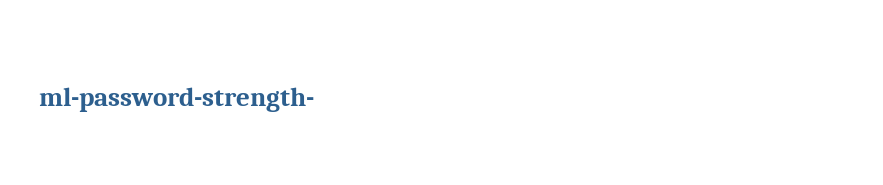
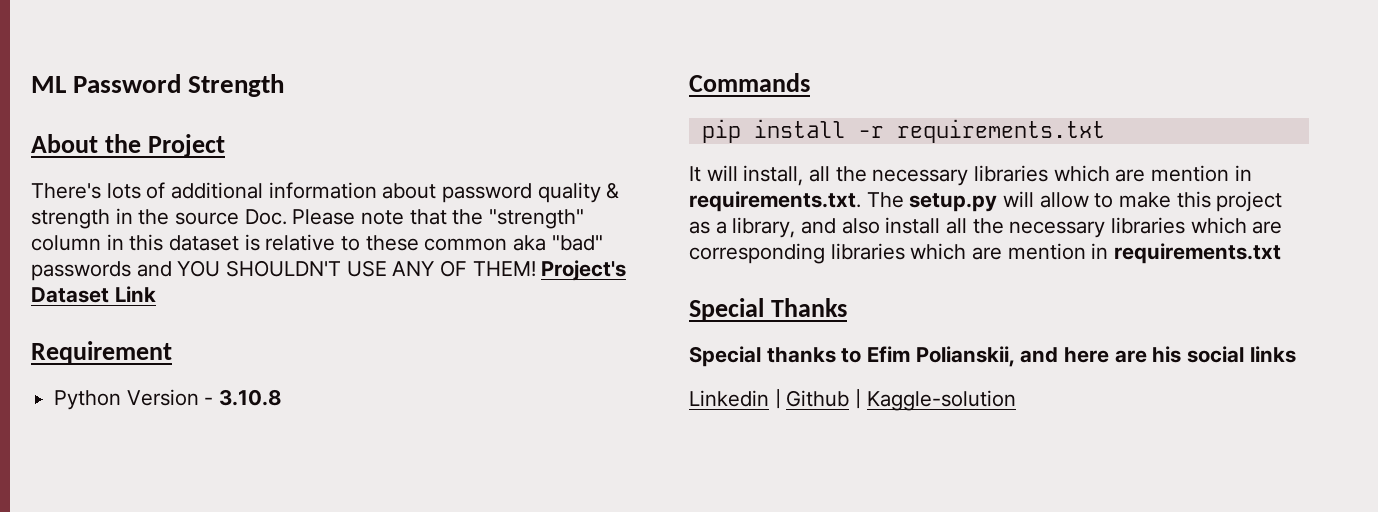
[39,87,314,112] ml-password-strength- -> [31,74,285,97] [31,134,225,157] [31,182,620,203] [31,208,585,229] [31,234,603,251] [31,260,627,281] [31,286,156,303] [31,341,172,364] [54,389,283,410] [689,73,810,92] [701,119,1105,143] [689,165,1252,186] [689,191,1283,212] [689,217,1283,238] [689,243,1282,264] [689,298,847,321] [689,346,1296,367] [689,389,1016,411] ML Password Strength // About the Project // There's lots of additional information about password quality & strength in the source Doc. Please note that the "strength" column in this dataset is relative to these common aka "bad" passwords and YOU SHOULDN'T USE ANY OF THEM! Project's Dataset Link // Requirement // Python Version - 3.10.8 // Commands // pip install -r requirements.txt // It will install, all the necessary libraries which are mention in requirements.txt. The setup.py will allow to make this project as a library, and also install all the necessary libraries which are corresponding libraries which are mention in requirements.txt // Special Thanks // Special thanks to Efim Polianskii, and here are his social links // Linkedin | Github | Kaggle-solution

